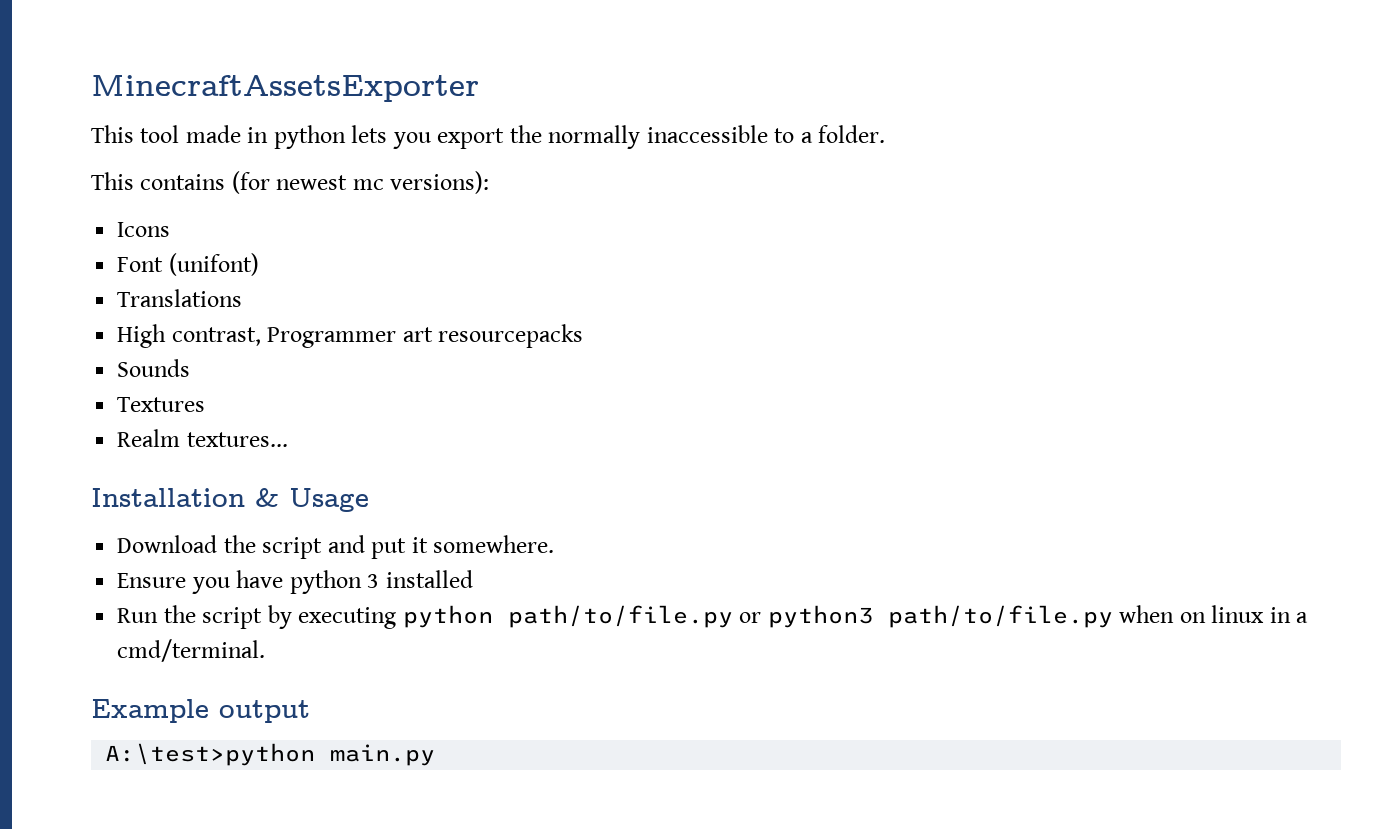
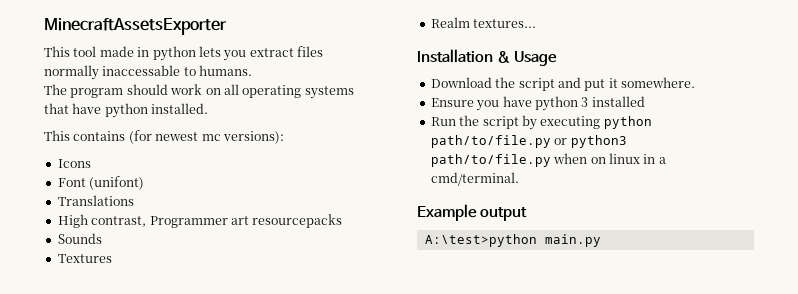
[437,125,886,149] export the normally inaccessible to a folder. -> [249,46,323,57] [44,65,253,80] [44,84,354,99] [44,103,209,118] extract files normally inaccessable to humans. // The program should work on all operating systems that have python installed.

